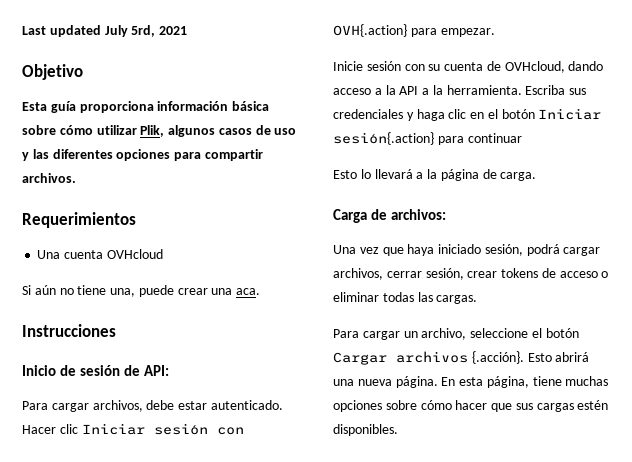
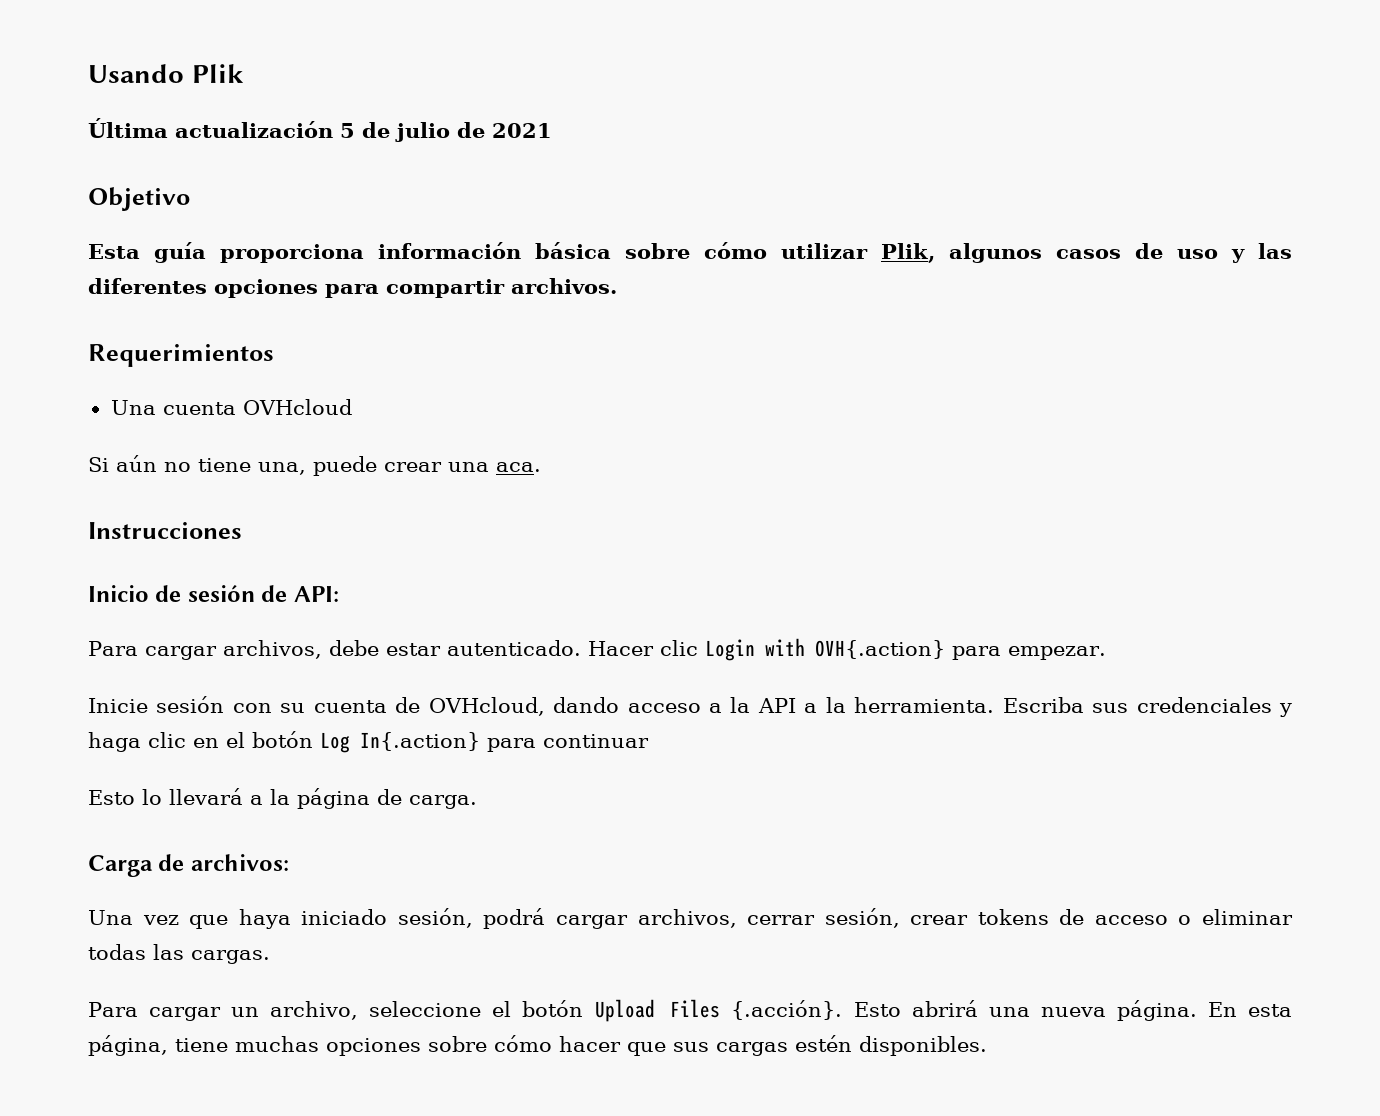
[22,25,156,37] Last updated July 5rd, -> [88,64,244,83] [88,118,485,142] Usando Plik // Última actualización 5 de julio de
[81,423,244,435] Iniciar sesión con -> [704,638,805,661] Login with
[538,108,602,120] [333,132,434,145] Iniciar sesión{.action} -> [320,732,480,753] Log In{.action}
[333,351,468,365] Cargar archivos -> [594,999,721,1022] Upload Files

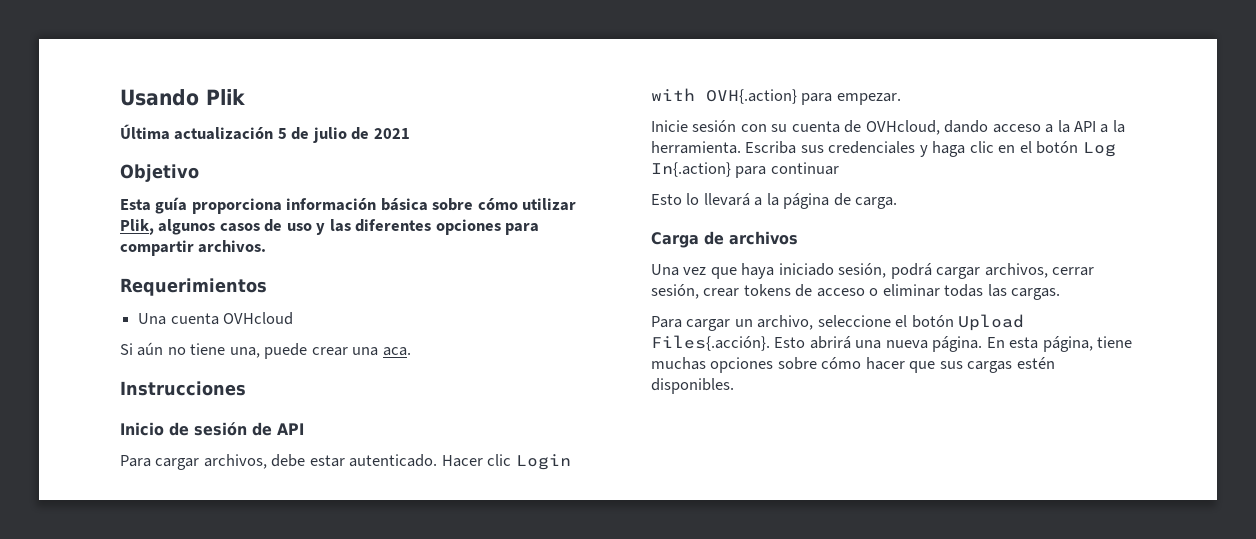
[293,586,339,602] API: -> [277,423,304,435] API
[190,854,289,871] archivos: -> [729,231,798,245] archivos
[670,999,843,1020] Files {.acción}. -> [651,335,770,351] Files{.acción}.

